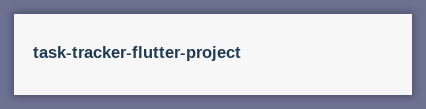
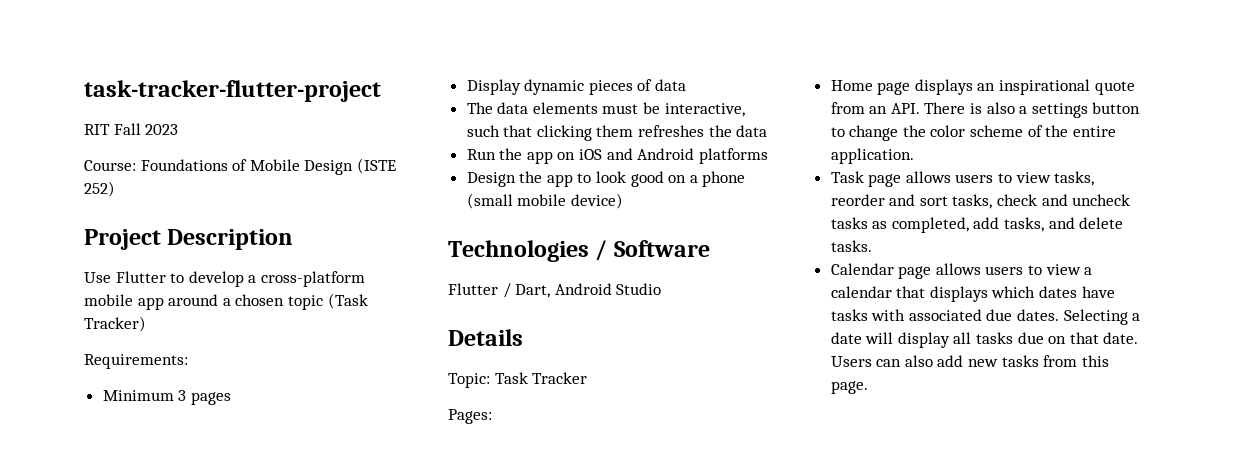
(241, 53) none -> [84,123,179,135] [84,158,396,175] [84,181,115,197] [84,229,294,250] [84,271,365,287] [84,293,368,310] [84,316,146,332] [84,354,188,369] [102,390,231,405] [466,79,687,95] [466,102,745,117] [466,125,768,141] [466,148,768,164] [466,171,746,187] [466,193,623,209] [448,240,710,262] [448,283,662,298] [448,329,523,346] [448,372,588,388] [448,409,492,424] [830,79,1135,95] [830,102,1141,118] [830,125,1116,141] [830,148,914,164] [830,171,1095,187] [830,194,1131,209] [830,217,1124,233] [830,240,872,252] [830,263,1093,279] [830,286,1115,302] [830,309,1141,325] [830,332,1139,348] [830,355,1109,367] [830,381,868,394] // RIT Fall 2023 // Course: Foundations of Mobile Design (ISTE 252) // Project Description // Use Flutter to develop a cross-platform mobile app around a chosen topic (Task Tracker) // Requirements: // Minimum 3 pages // Display dynamic pieces of data // The data elements must be interactive, such that clicking them refreshes the data // Run the app on iOS and Android platforms // Design the app to look good on a phone (small mobile device) // Technologies / Software // Flutter / Dart, Android Studio // Details // Topic: Task Tracker // Pages: // Home page displays an inspirational quote from an API. There is also a settings button to change the color scheme of the entire application. // Task page allows users to view tasks, reorder and sort tasks, check and uncheck tasks as completed, add tasks, and delete tasks. // Calendar page allows users to view a calendar that displays which dates have tasks with associated due dates. Selecting a date will display all tasks due on that date. Users can also add new tasks from this page.

